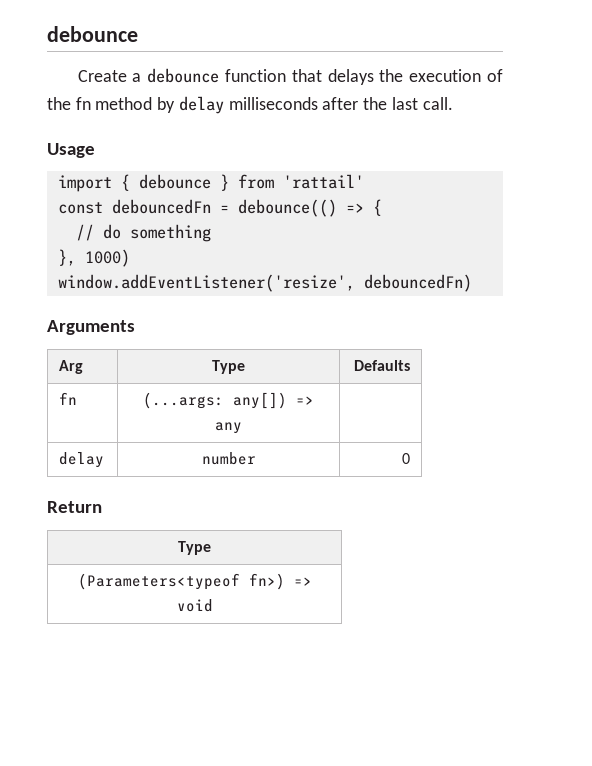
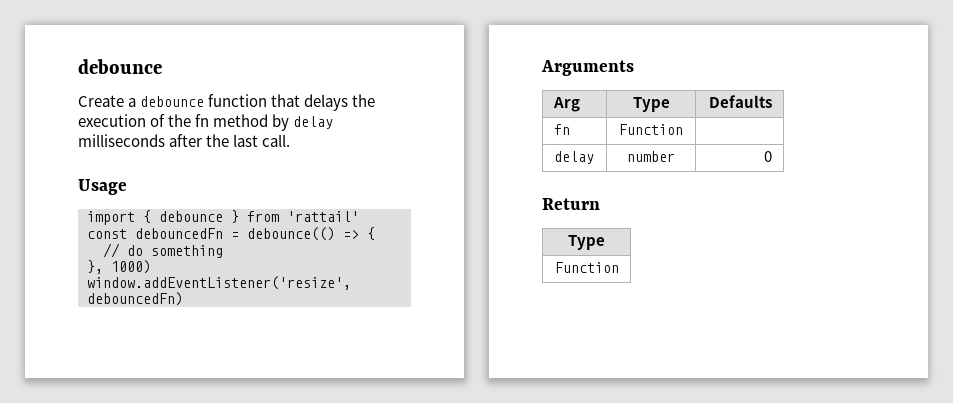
[143,392,314,409] [215,422,242,434] (...args: any[]) => any -> [619,124,683,135] Function
[77,573,312,590] [176,599,213,612] (Parameters<typeof fn>) => void -> [554,262,619,273] Function

